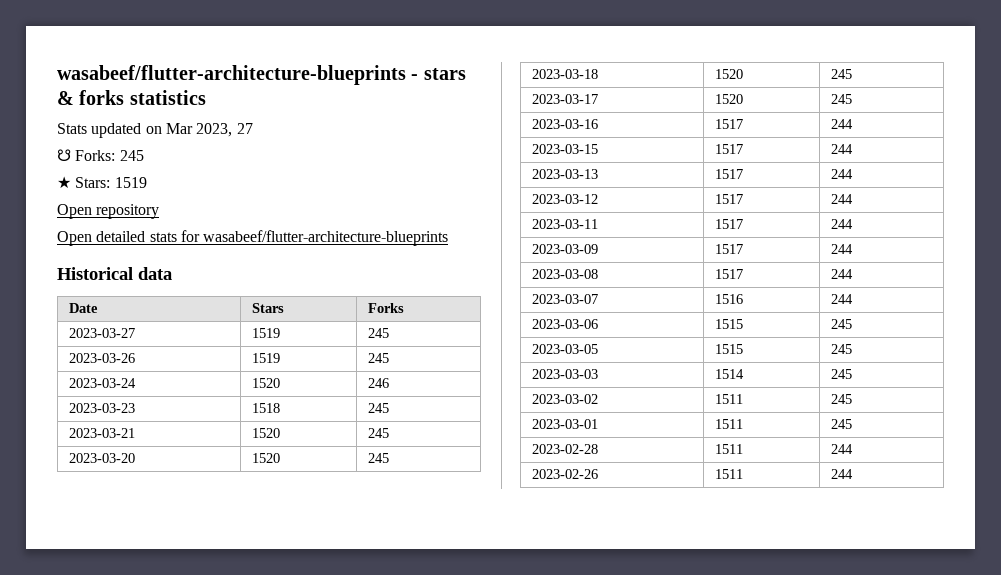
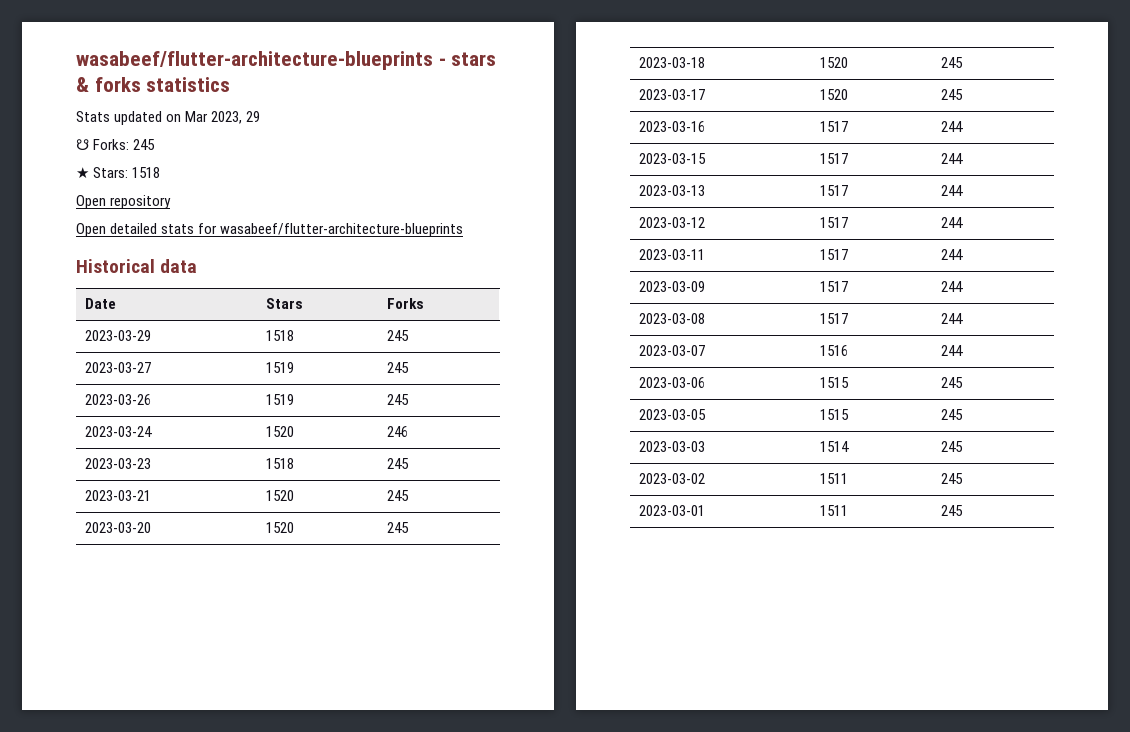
[236,123,253,134] 27 -> [246,111,261,122] 29
[114,177,147,188] 1519 -> [132,167,161,178] 1518
(405, 308) none -> [85,330,152,341] [266,330,295,341] [387,330,410,341] // 2023-03-29 | 1518 | 245
[532,444,599,454] [715,444,744,454] [831,444,854,454] [532,469,599,479] [715,469,744,479] [831,469,854,479] // 2023-02-28 | 1511 | 244 // 2023-02-26 | 1511 | 244 -> (964, 510) none

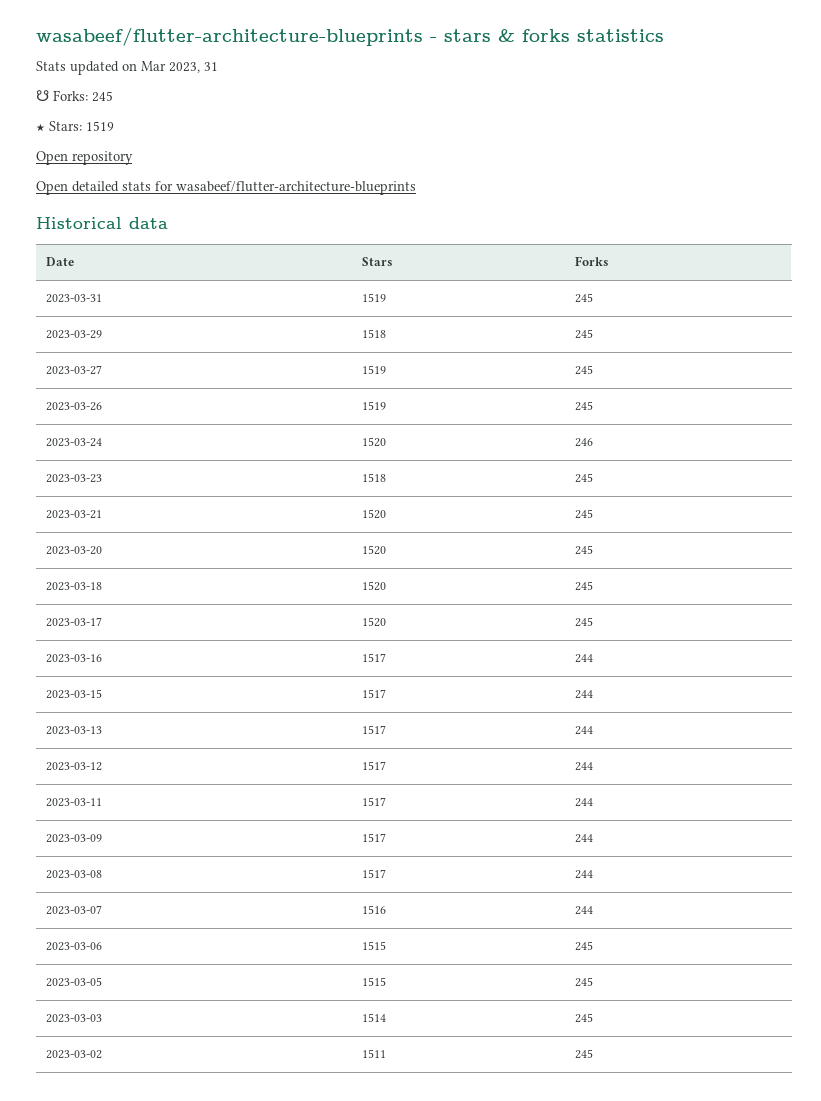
[246,111,261,122] 29 -> [204,62,218,71] 31
[132,167,161,178] 1518 -> [86,121,114,131] 1519
(425, 303) none -> [45,294,102,303] [361,293,386,302] [574,293,593,303] // 2023-03-31 | 1519 | 245
[639,505,706,516] [820,505,849,516] [941,505,964,516] // 2023-03-01 | 1511 | 245 -> (593, 1054) none

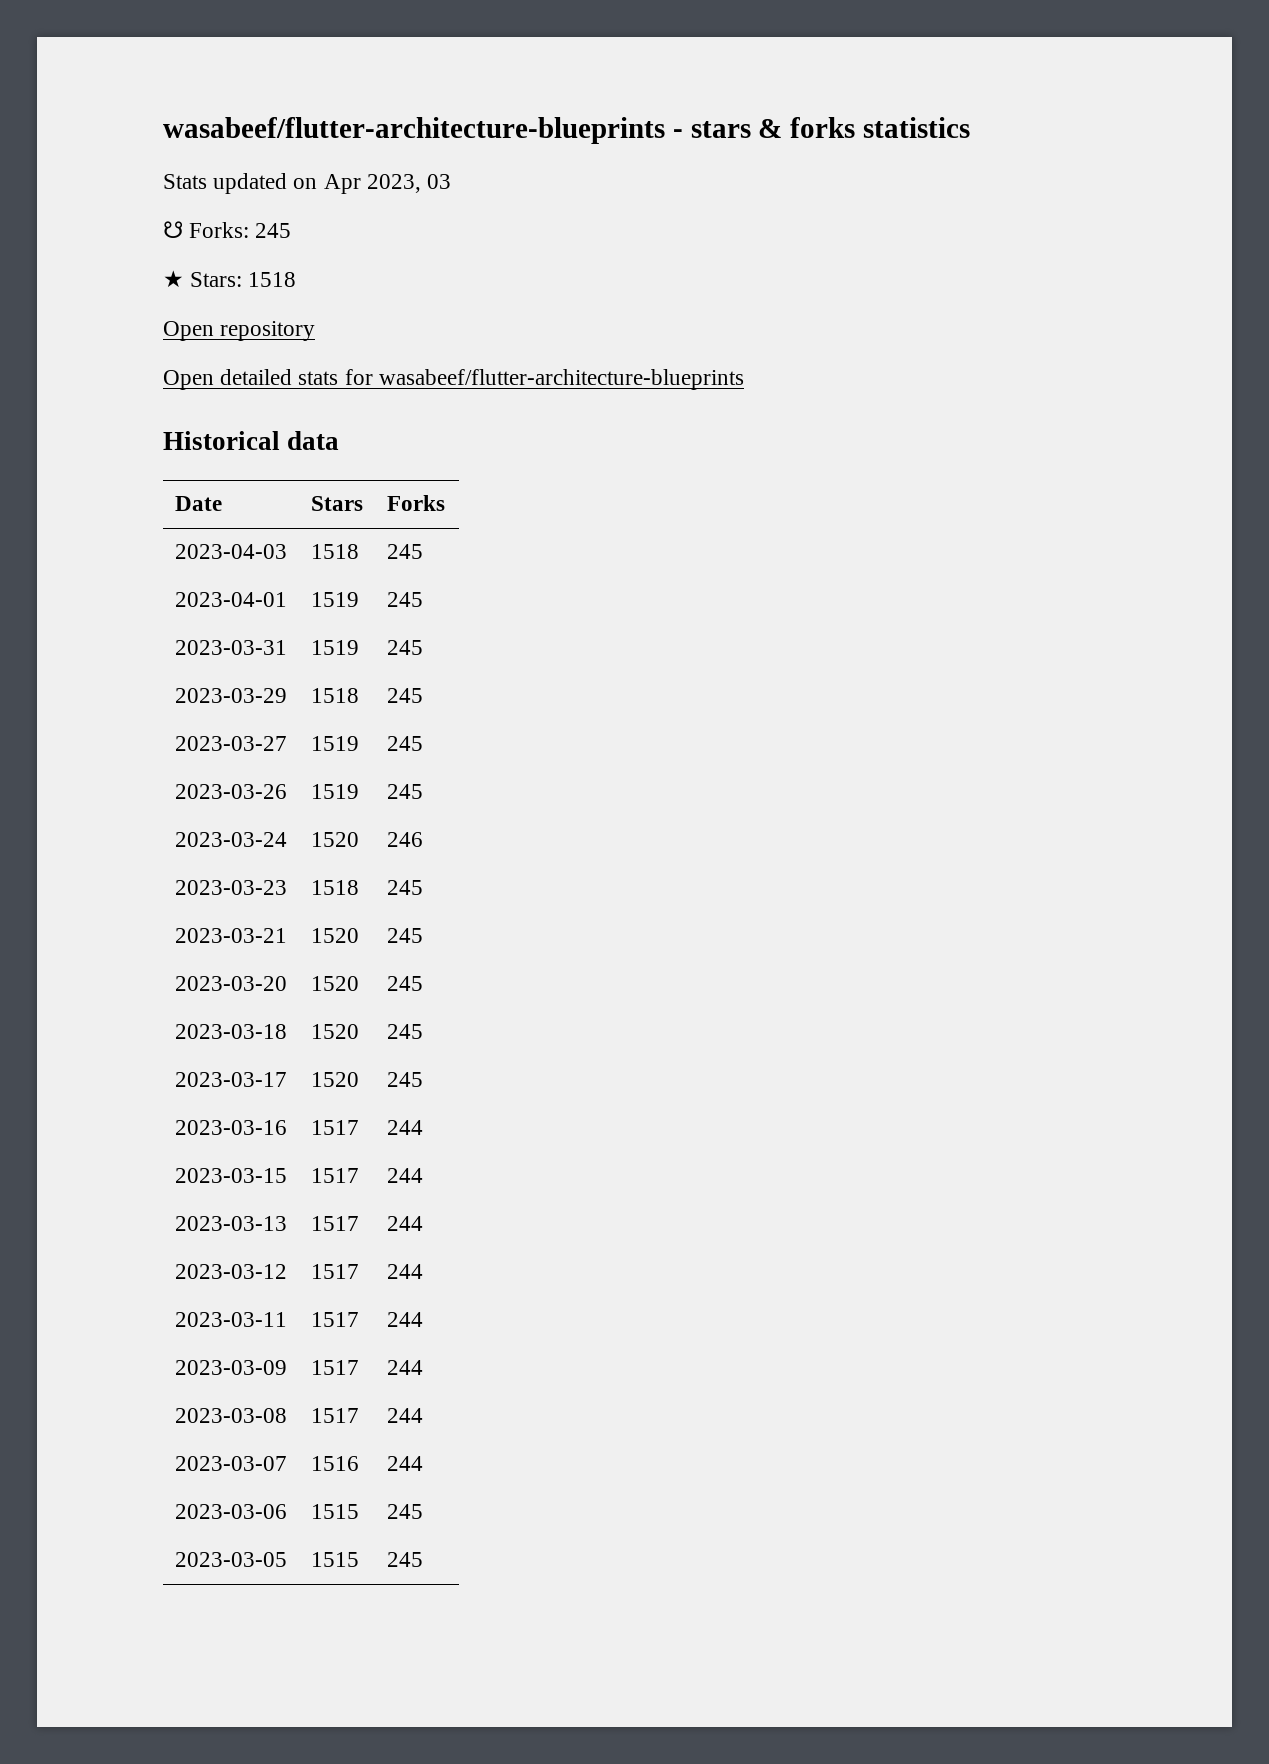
[141,61,218,73] Mar 2023, 31 -> [323,174,452,194] Apr 2023, 03
[86,121,114,131] 1519 -> [248,272,297,287] 1518
(609, 261) none -> [174,544,287,559] [310,544,359,559] [386,544,423,559] [174,592,287,607] [310,592,359,607] [386,592,423,607] // 2023-04-03 | 1518 | 245 // 2023-04-01 | 1519 | 245
[45,1014,102,1023] [361,1013,386,1022] [574,1013,593,1023] [45,1050,102,1059] [361,1049,386,1058] [574,1049,593,1059] // 2023-03-03 | 1514 | 245 // 2023-03-02 | 1511 | 245 -> (423, 1559) none

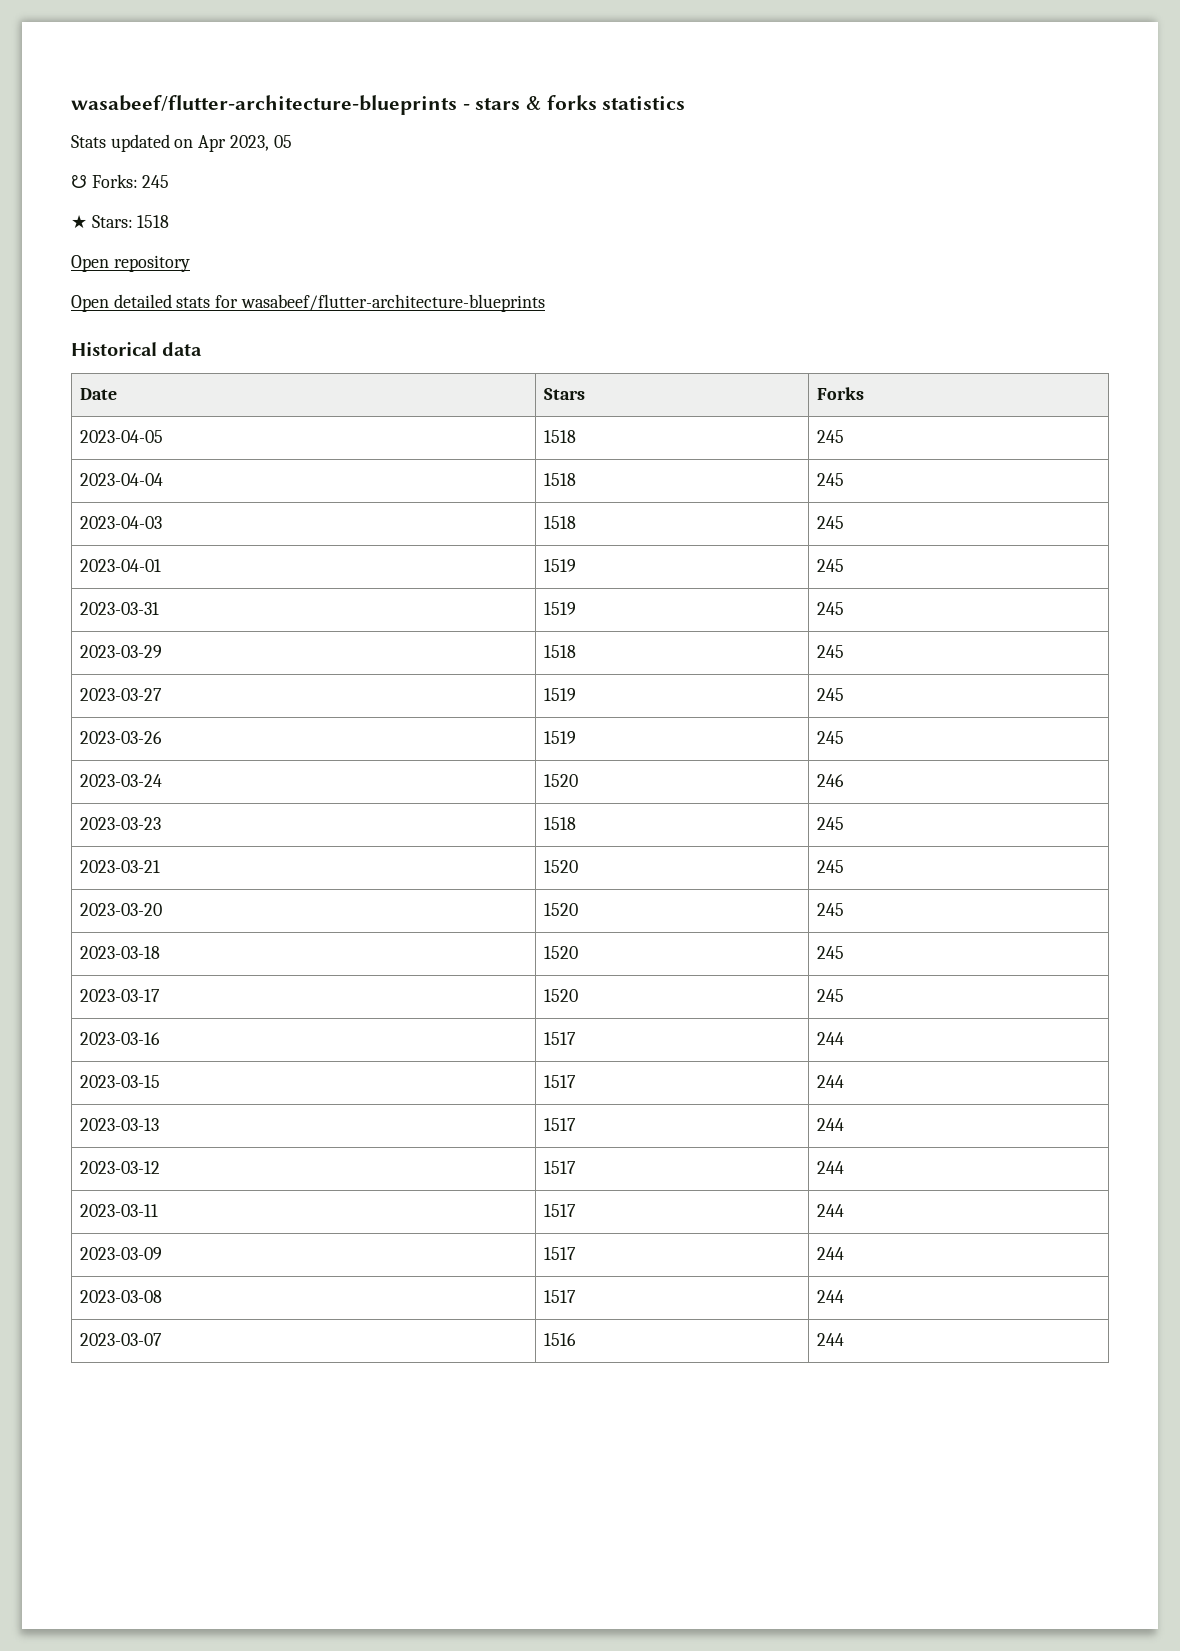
[427,174,452,189] 03 -> [273,135,292,148] 05
(445, 503) none -> [79,430,163,443] [543,430,576,443] [816,430,844,443] [79,473,163,486] [543,473,576,486] [816,473,844,486] // 2023-04-05 | 1518 | 245 // 2023-04-04 | 1518 | 245
[174,1504,287,1519] [310,1504,359,1519] [386,1504,423,1519] [174,1552,287,1567] [310,1552,359,1567] [386,1552,423,1567] // 2023-03-06 | 1515 | 245 // 2023-03-05 | 1515 | 245 -> (844, 1339) none

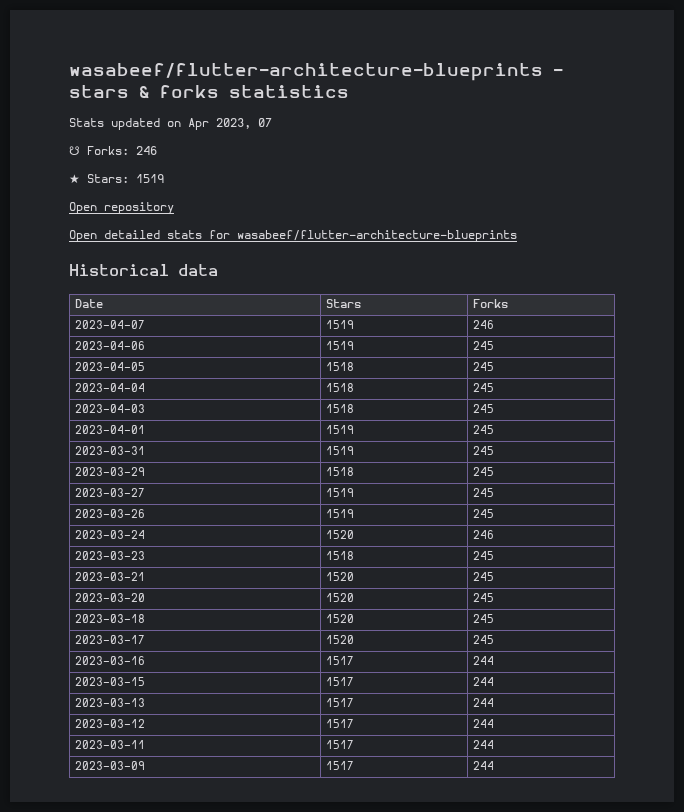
[273,135,292,148] 05 -> [258,118,272,127] 07
[142,175,170,188] 245 -> [136,146,157,155] 246
[137,215,170,228] 1518 -> [136,174,164,183] 1519
(864, 393) none -> [75,320,146,329] [326,320,355,329] [473,320,495,329] [75,341,146,350] [326,341,355,350] [473,341,495,350] // 2023-04-07 | 1519 | 246 // 2023-04-06 | 1519 | 245
[79,1290,162,1303] [543,1290,576,1303] [816,1290,844,1303] [79,1333,162,1346] [543,1333,576,1346] [816,1333,844,1346] // 2023-03-08 | 1517 | 244 // 2023-03-07 | 1516 | 244 -> (495, 765) none

